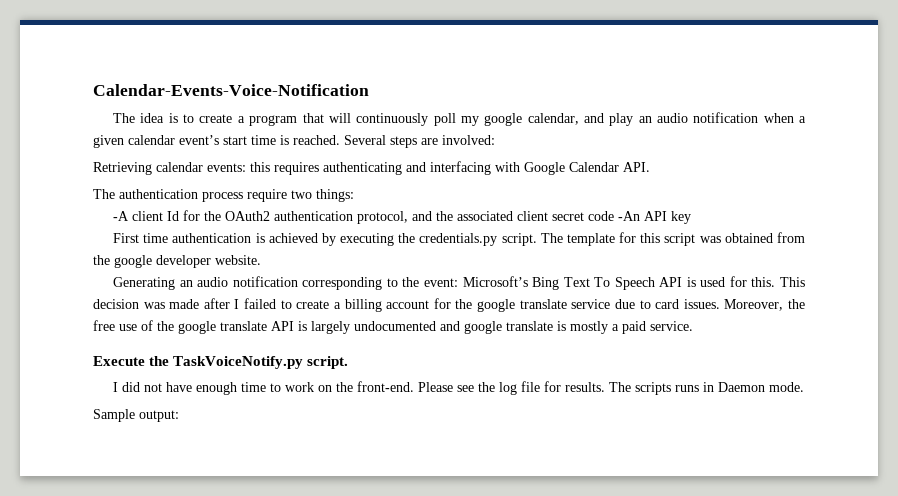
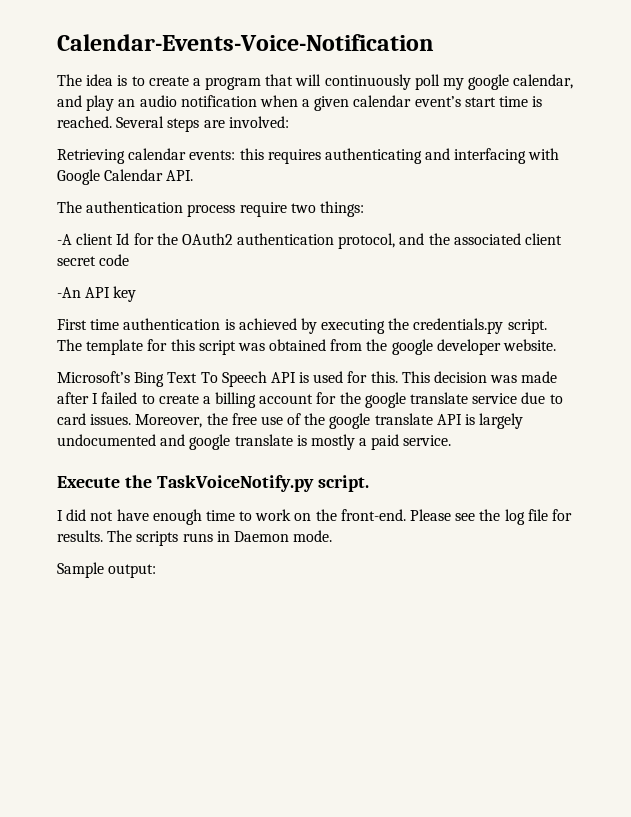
(615, 216) none -> (130, 260) //
[113,276,458,290] Generating an audio notification corresponding to the event: -> (557, 345) none

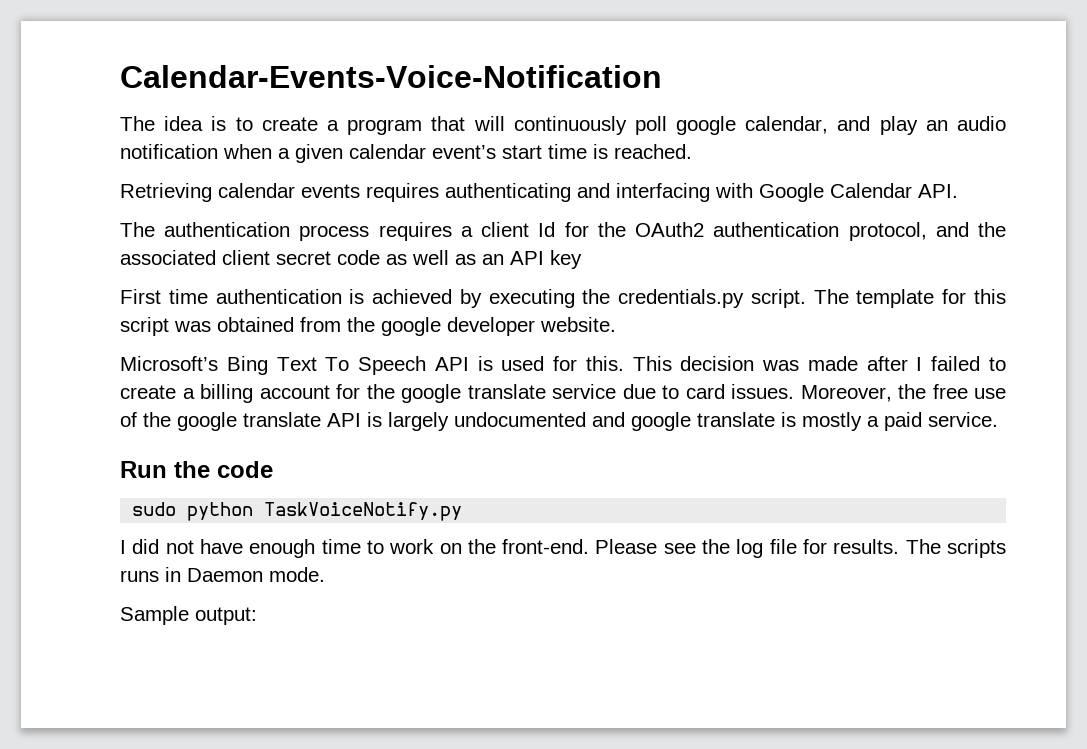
[443,78,465,90] my -> (667, 125) none
[116,116,289,132] Several steps are involved: -> (692, 151) none
[189,148,264,160] events: this -> [301,184,360,198] events
[239,201,364,217] [57,234,72,245] require two things: // -A -> [378,222,473,241] requires a
[57,287,81,298] // -An -> [386,250,504,265] as well as an
[57,475,152,488] Execute the -> [120,461,273,478] [132,502,254,521] Run the code // sudo python
[317,475,369,492] script. -> (463, 511) none

